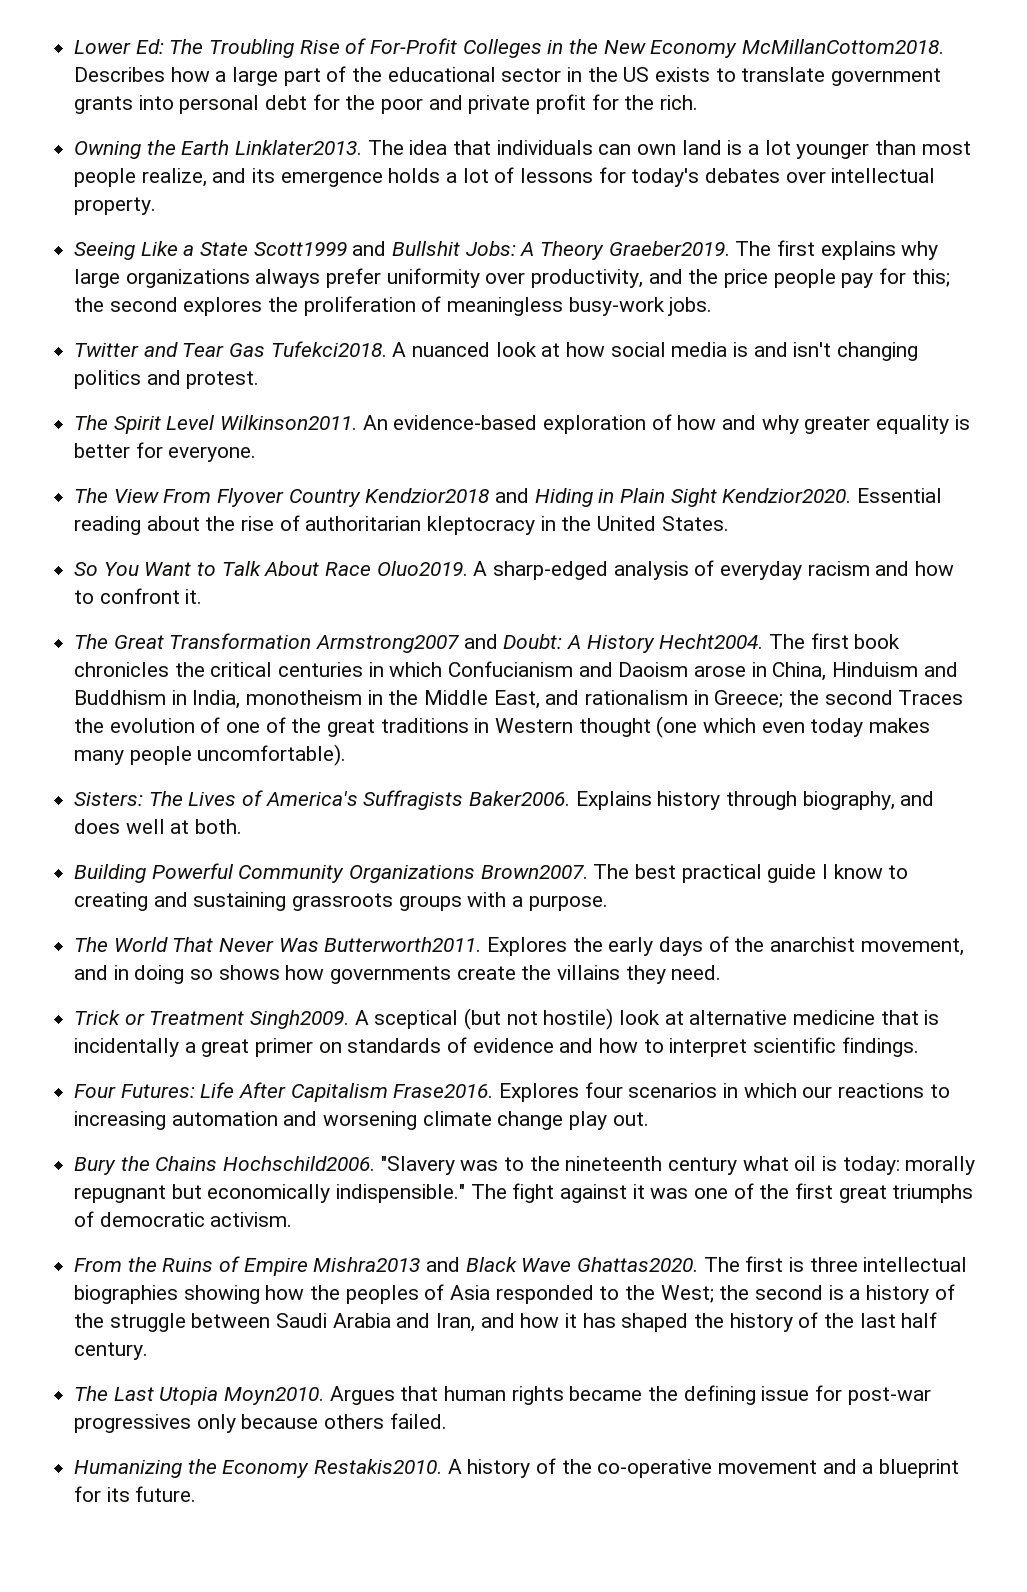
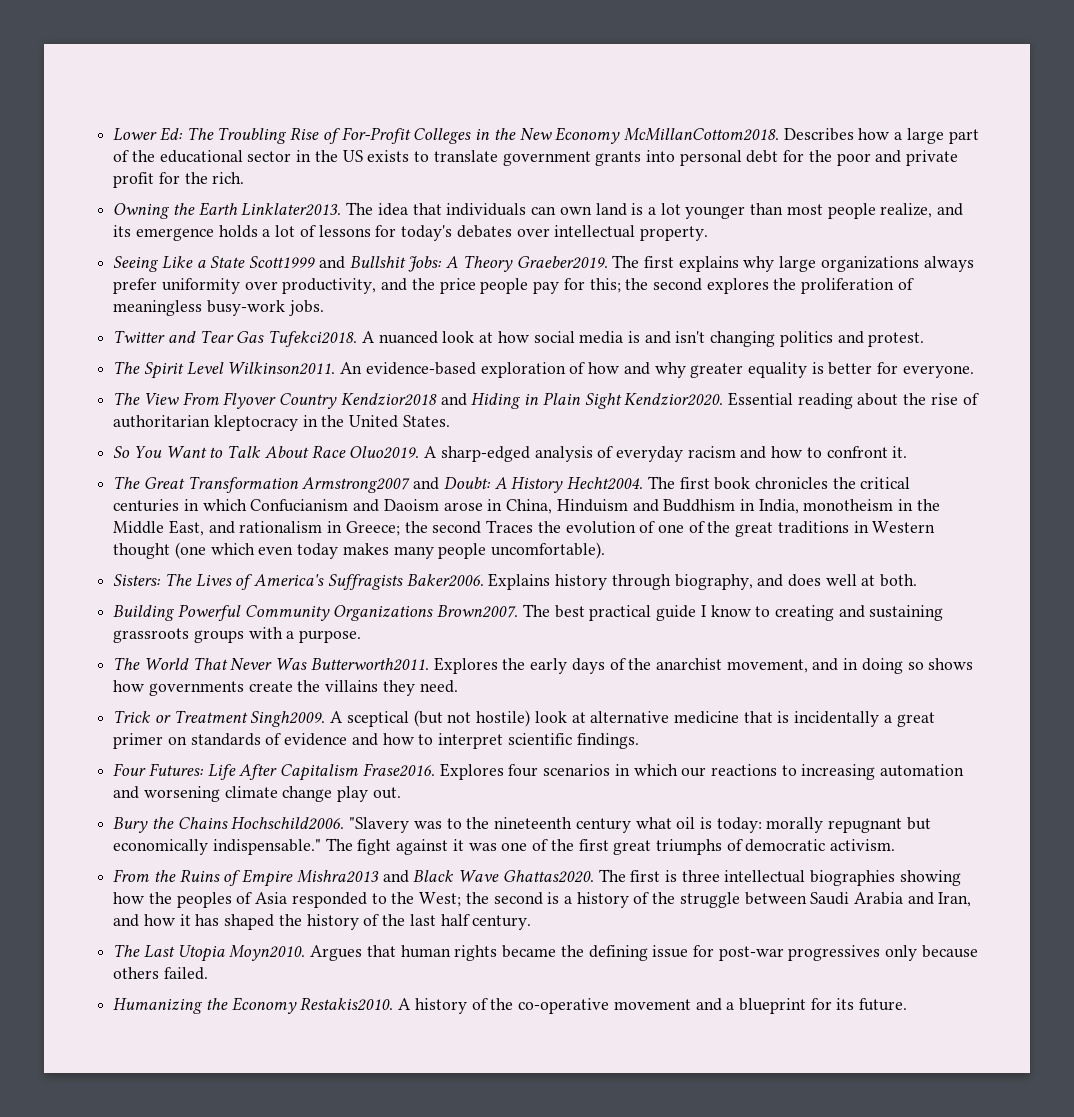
[336,1184,466,1203] indispensible." -> [212,839,321,855] indispensable."

